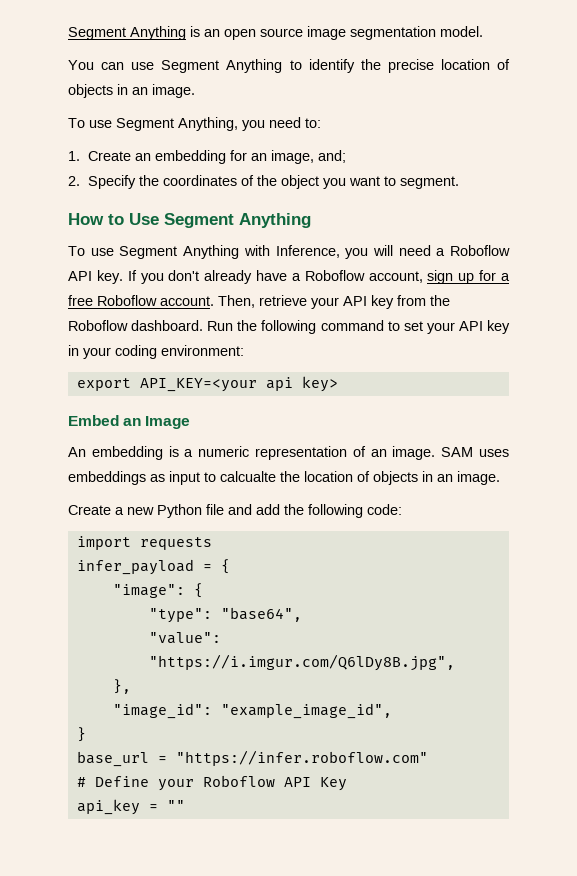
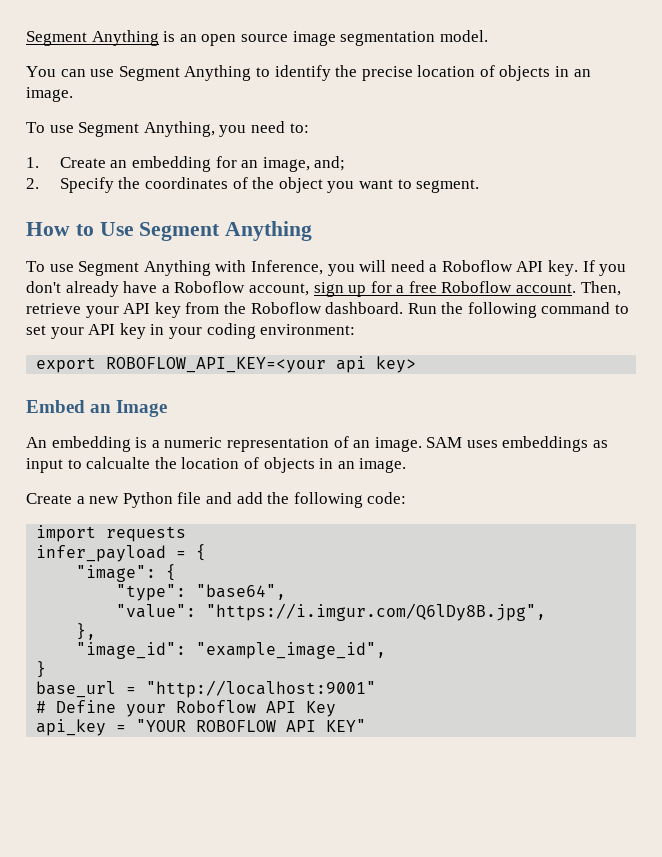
[139,378,257,392] API_KEY=<your -> [106,357,327,373] ROBOFLOW_API_KEY=<your
[175,750,428,766] "https://infer.roboflow.com" -> [146,680,377,698] "http://localhost:9001"
[166,800,185,811] "" -> [136,719,367,732] "YOUR ROBOFLOW API KEY"

